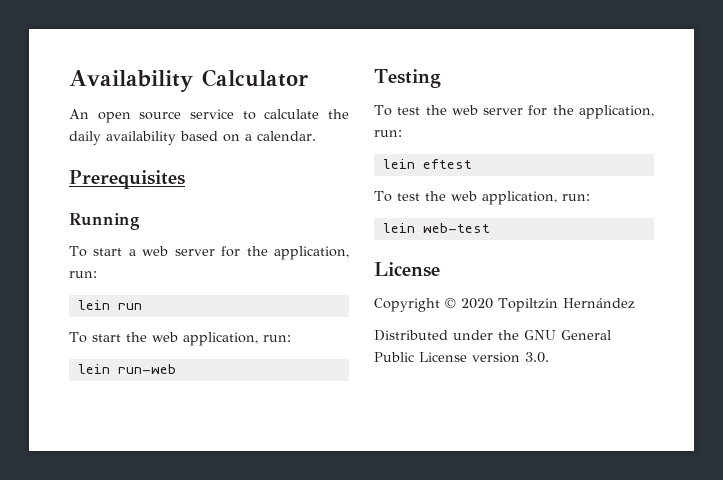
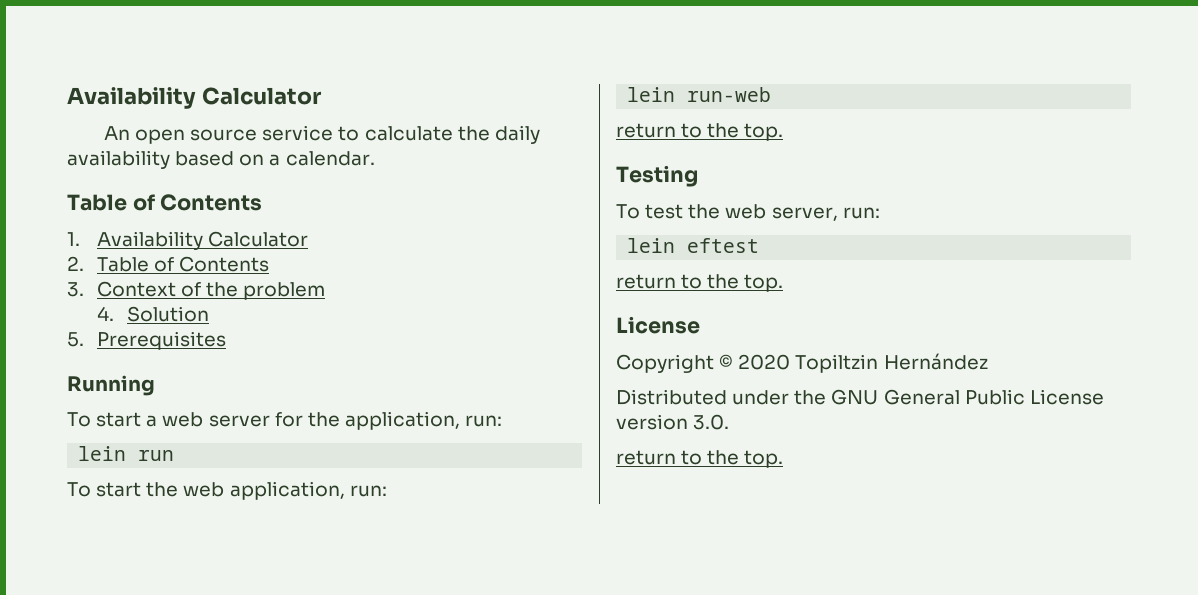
(316, 136) none -> [67,194,263,211] [67,231,308,250] [67,256,270,272] [67,281,326,300] [96,306,209,322] [67,332,84,347] Table of Contents // 1. Availability Calculator // 2. Table of Contents // 3. Context of the problem // 4. Solution // 5.
(176, 369) none -> [616,123,784,141] // return to the top.
[483,105,654,119] server for the application, -> [771,207,838,221] server,
[374,191,590,205] [382,223,490,233] To test the web application, run: // lein web-test -> [616,274,784,292] return to the top.
(549, 357) none -> [616,450,784,468] // return to the top.

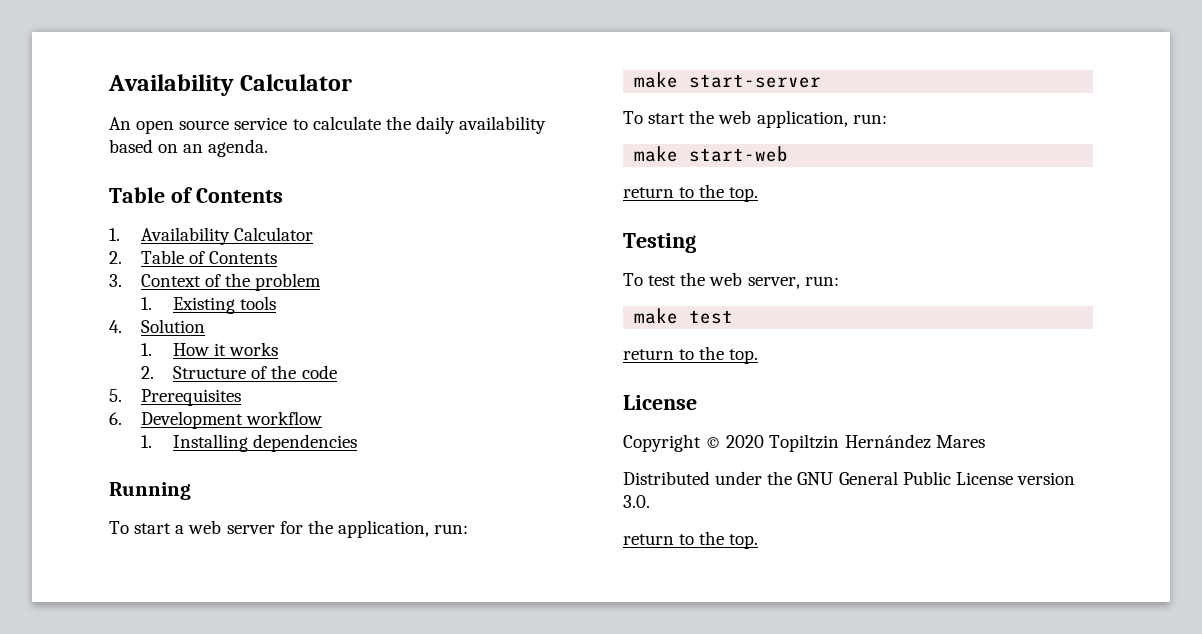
[269,151,375,166] a calendar. -> [183,139,269,157] an agenda.
[96,306,209,322] [67,331,226,350] 4. Solution // 5. Prerequisites -> [141,296,277,314] [109,319,206,333] [141,342,279,356] [141,365,337,379] [109,389,242,406] [109,411,323,429] [141,434,358,452] 1. Existing tools // 4. Solution // 1. How it works // 2. Structure of the code // 5. Prerequisites // 6. Development workflow // 1. Installing dependencies
[78,446,175,461] lein run -> [634,72,822,88] make start-server
[627,87,772,102] lein run-web -> [634,146,789,162] make start-web
[627,238,760,253] lein eftest -> [634,308,734,324] make test
(988, 361) none -> [935,435,985,448] Mares

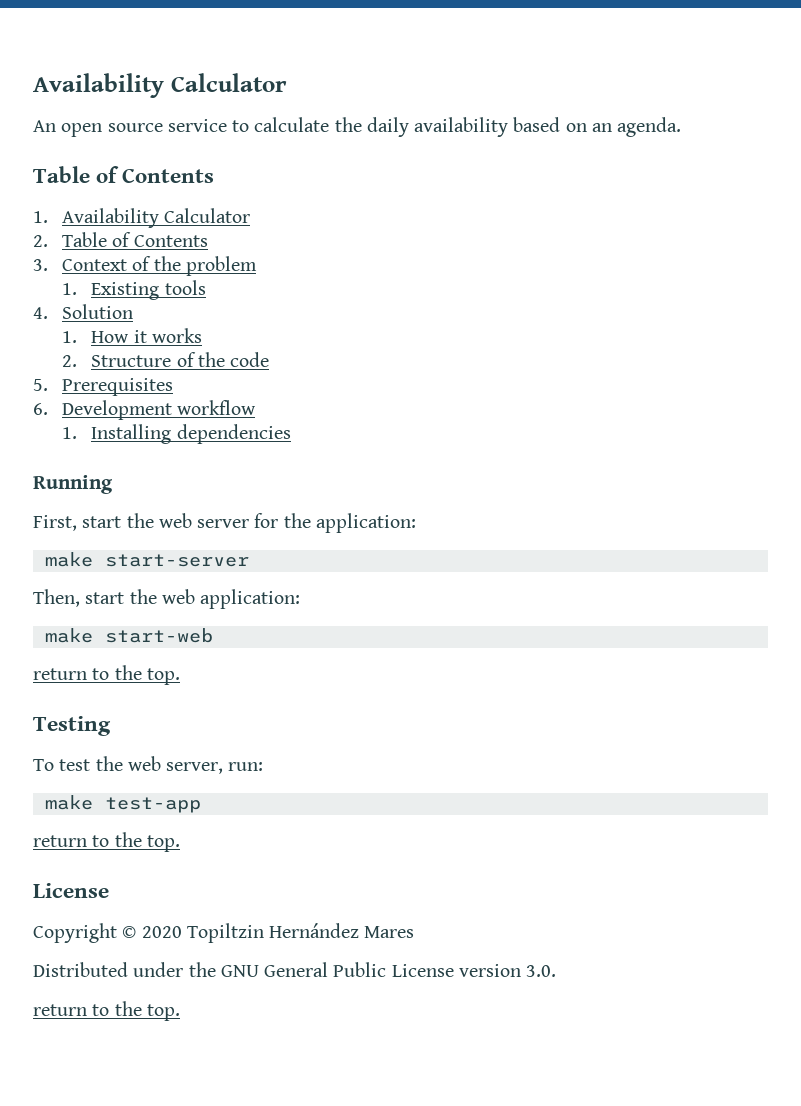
[109,521,185,534] To start a -> [33,513,154,531] First, start the
[337,520,469,538] application, run: -> [315,513,416,533] application:
[623,110,887,128] To start the web application, run: -> [33,589,301,609] Then, start the web application:
[689,310,734,324] test -> [104,797,201,813] test-app

